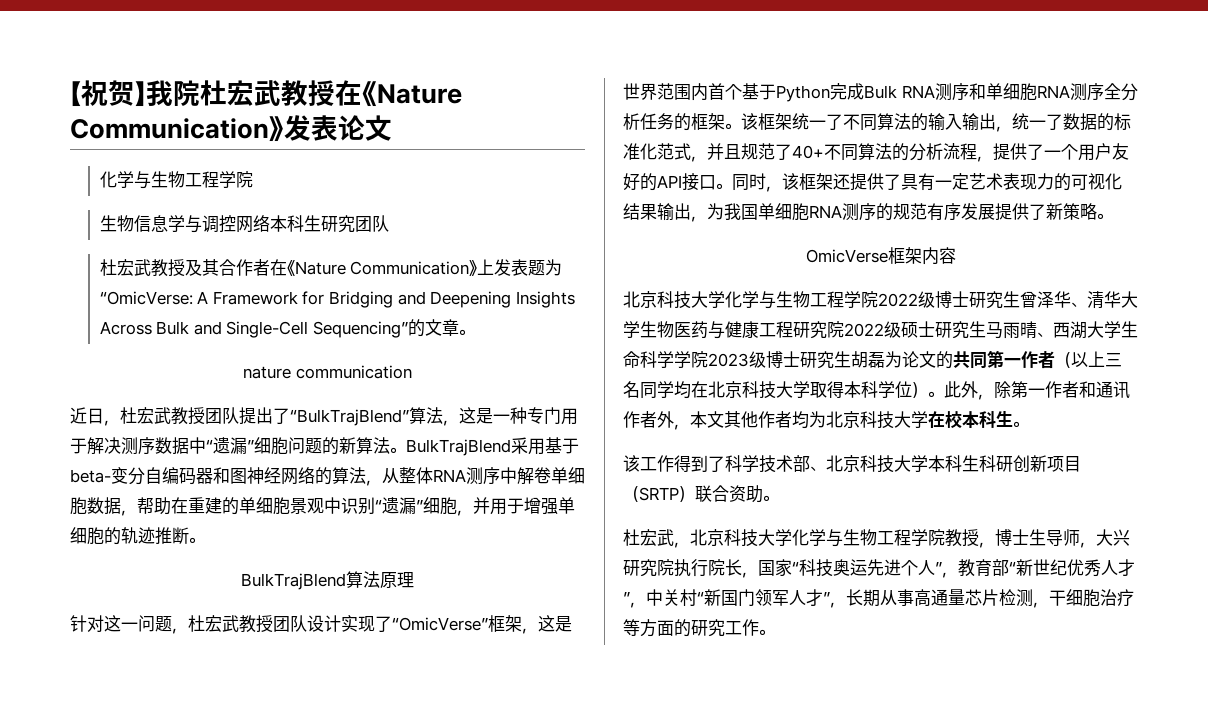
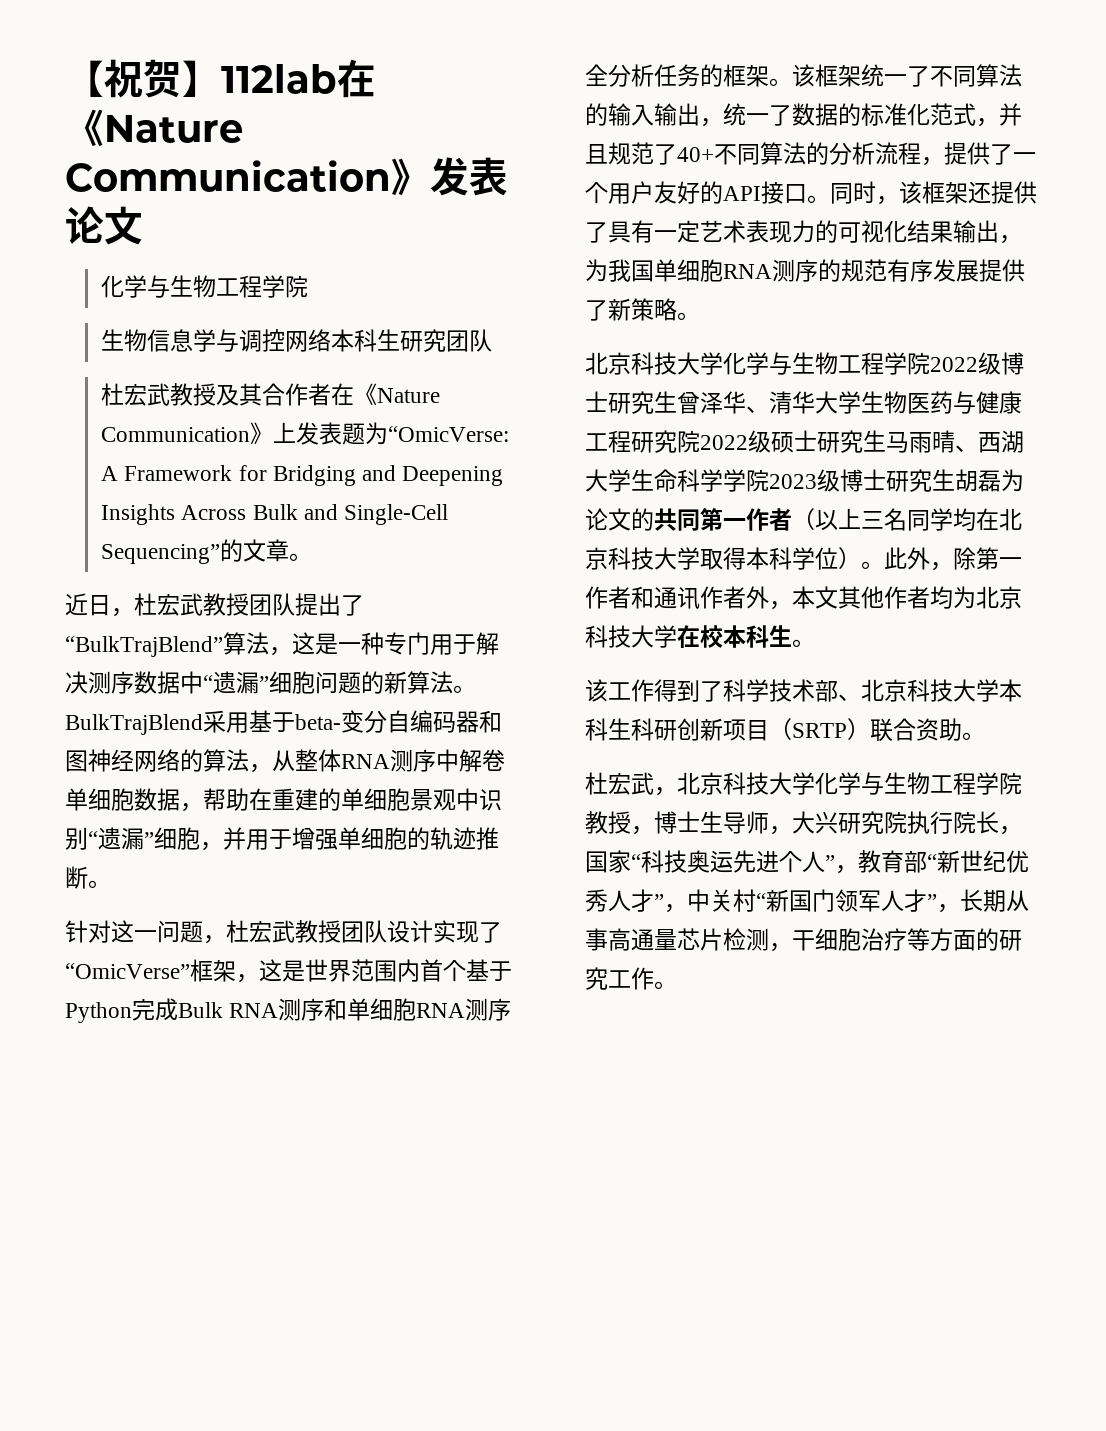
[146,80,335,106] 我院杜宏武教授 -> [221,64,337,94] 112lab
[243,365,412,379] // nature communication -> (313, 557) none
[241,571,414,590] // BulkTrajBlend算法原理 -> (111, 884) none
[805,247,956,265] // OmicVerse框架内容 -> (700, 316) none

